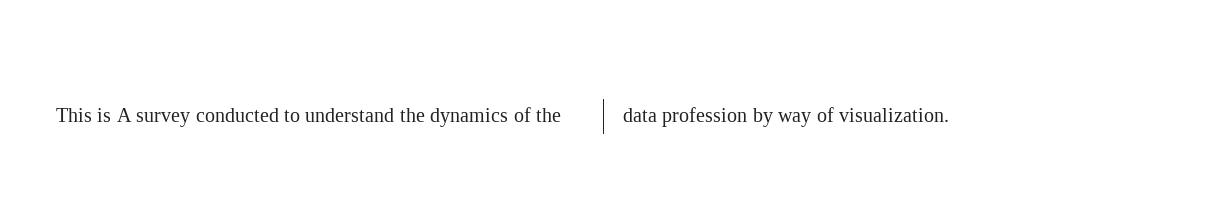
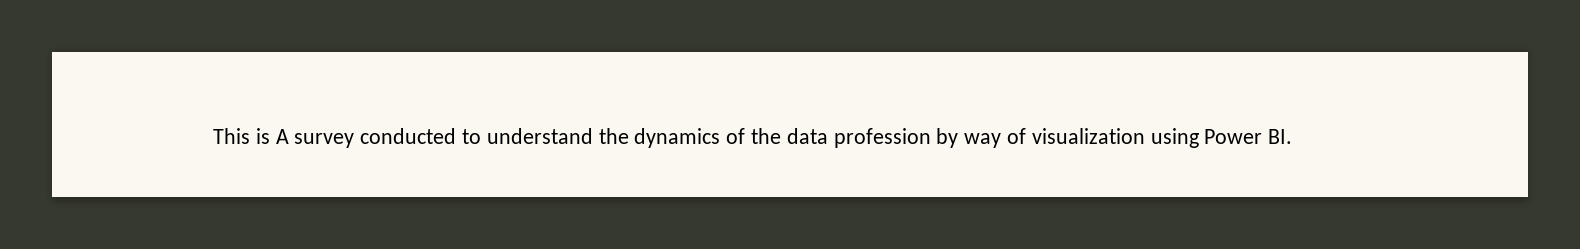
[839,108,949,122] visualization. -> [1031,128,1293,148] visualization using Power BI.

